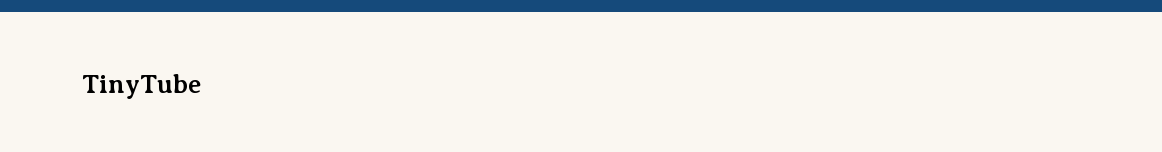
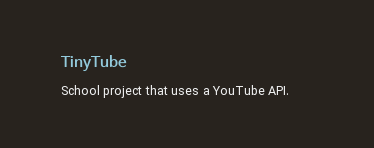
(201, 86) none -> [61,85,290,98] // School project that uses a YouTube API.

